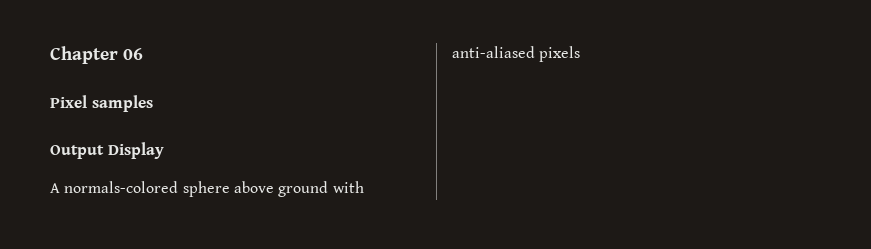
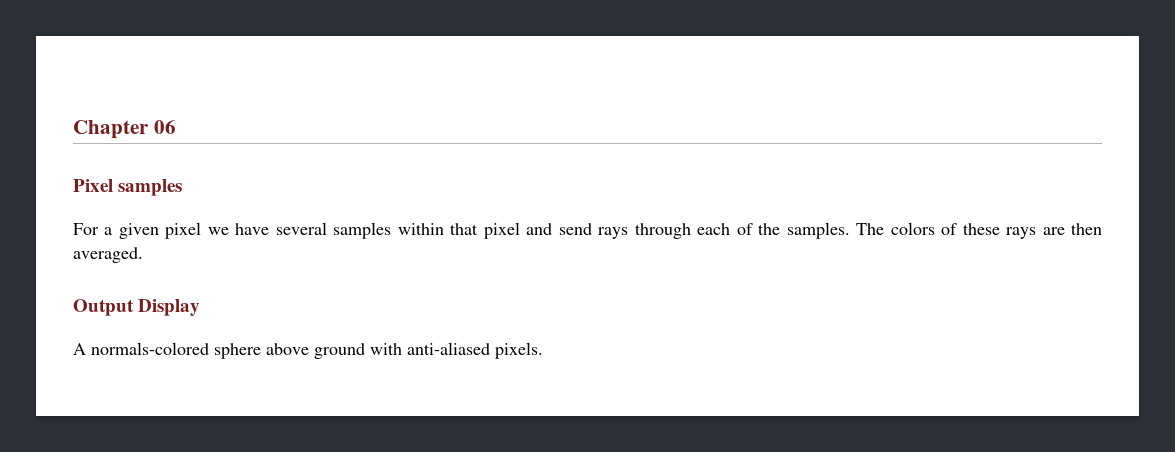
(153, 103) none -> [73,222,1103,239] [73,247,143,263] // For a given pixel we have several samples within that pixel and send rays through each of the samples. The colors of these rays are then averaged.
[539,46,581,62] pixels -> [495,342,543,359] pixels.

